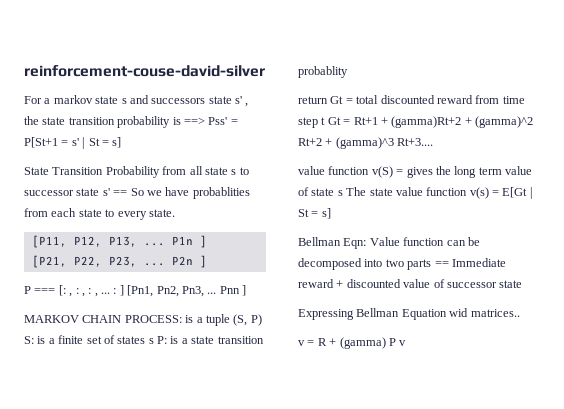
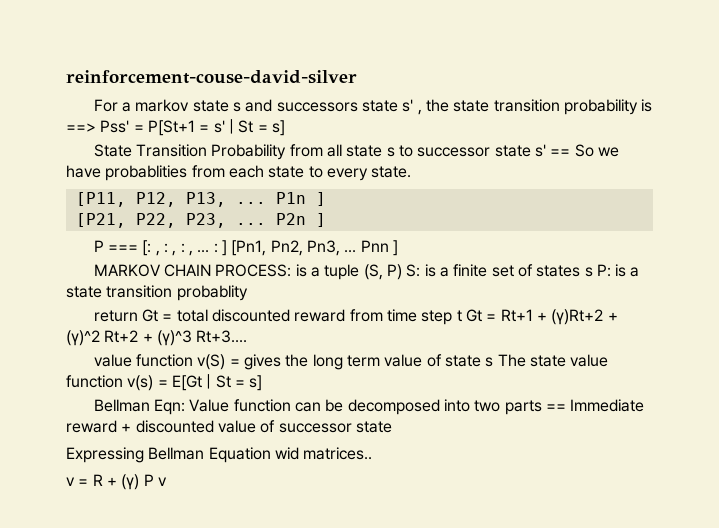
[391,116,533,128] (gamma)Rt+2 + (gamma)^2 -> [551,309,618,325] [66,330,100,346] (γ)Rt+2 + (γ)^2
[335,137,394,149] (gamma)^3 -> [156,330,192,346] (γ)^3
[339,337,386,349] (gamma) -> [121,474,140,490] (γ)

